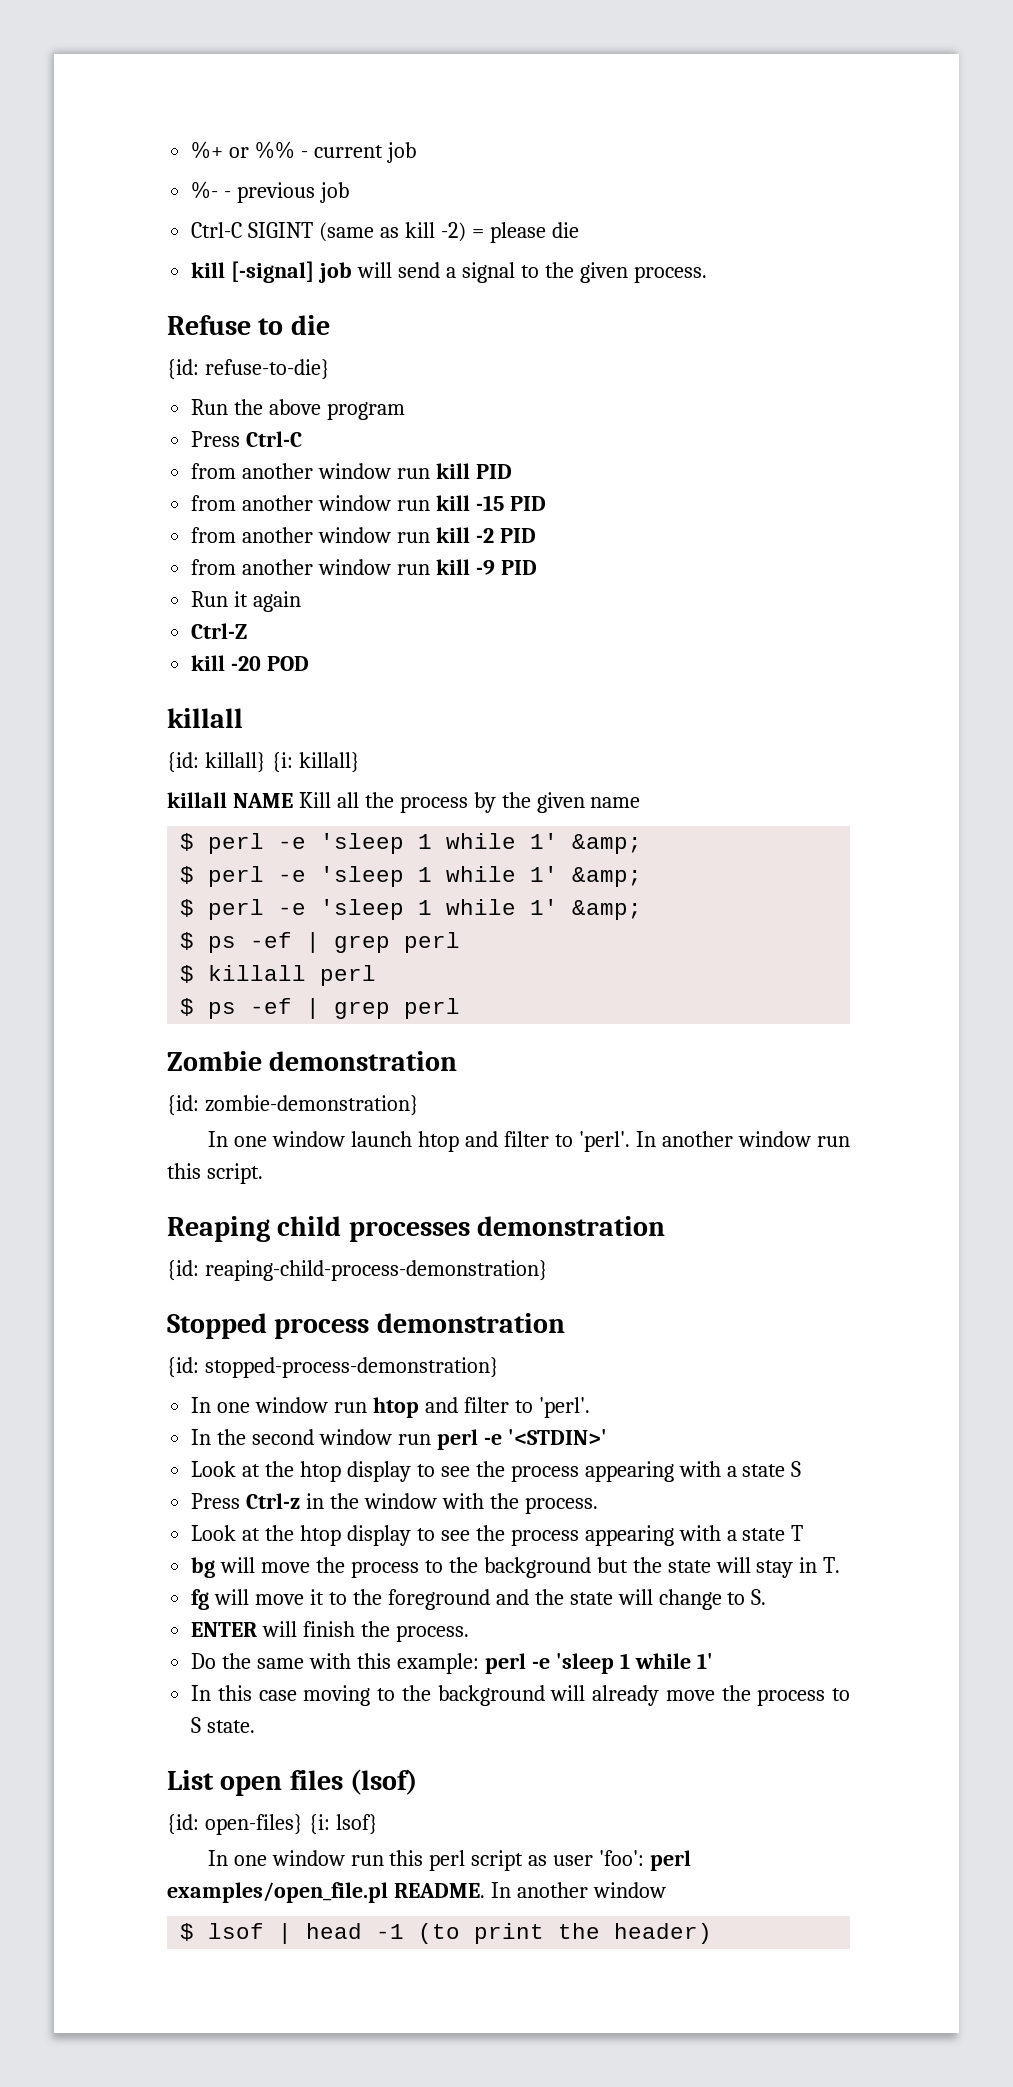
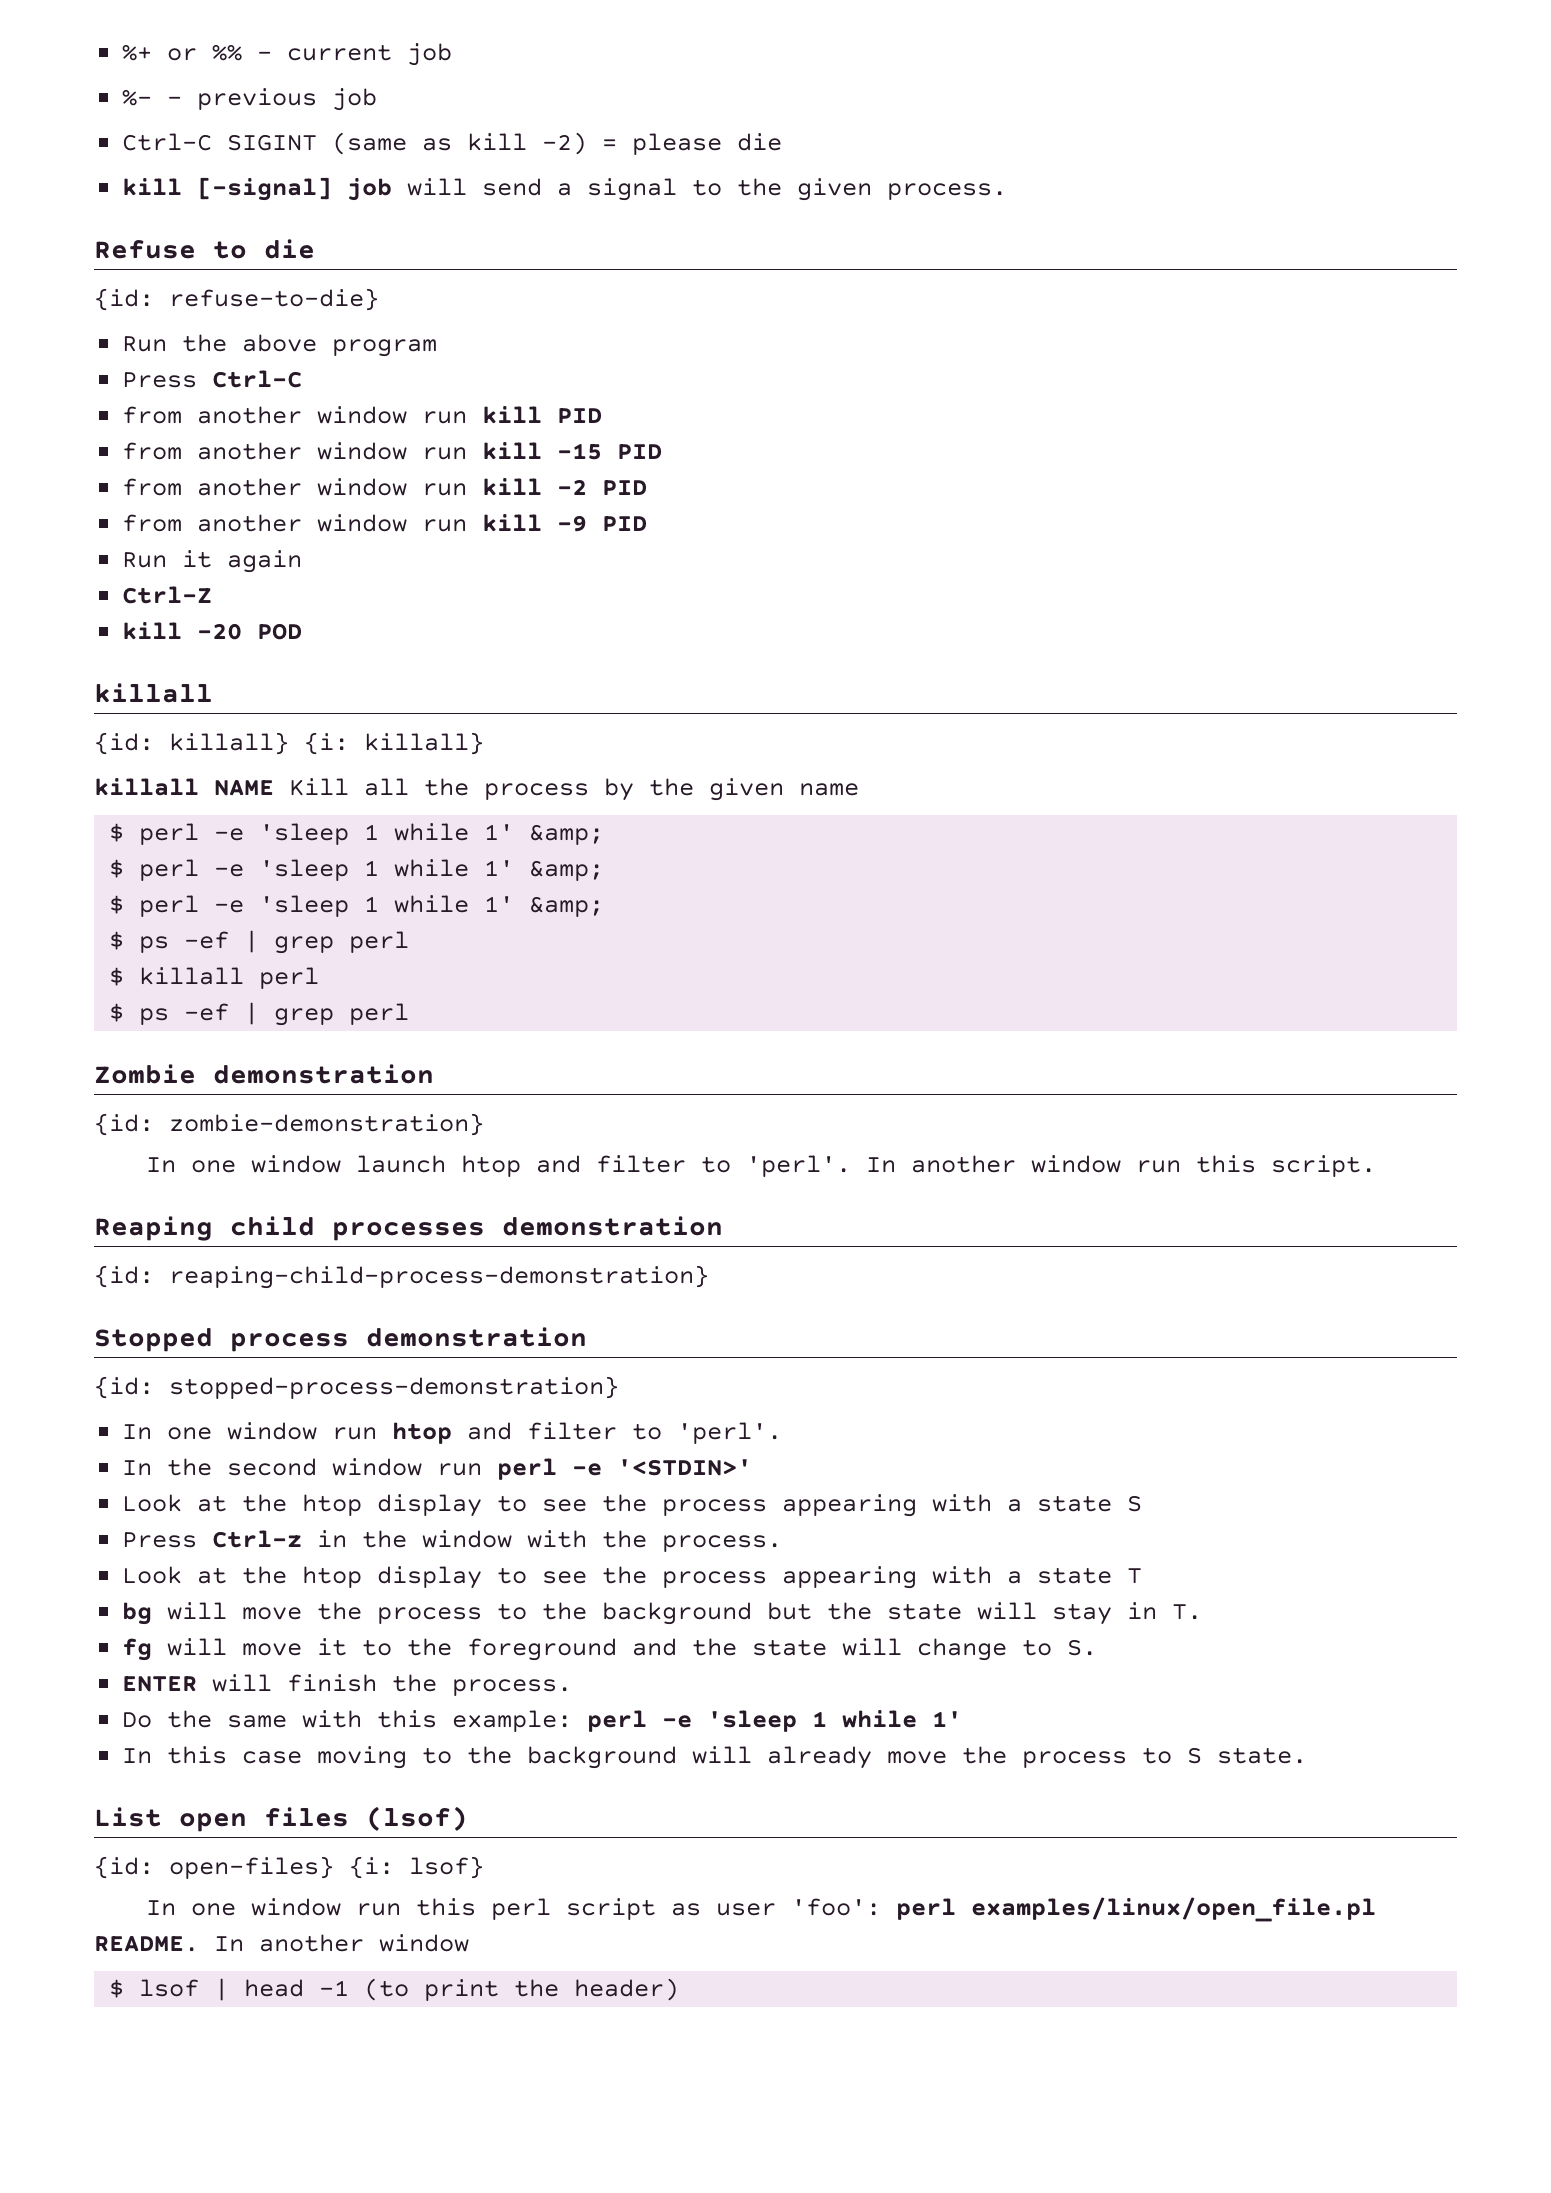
[167,1882,388,1903] examples/open_file.pl -> [970,1897,1376,1922] examples/linux/open_file.pl

